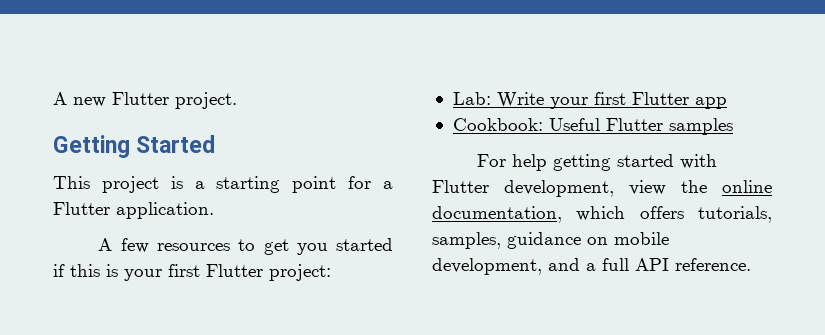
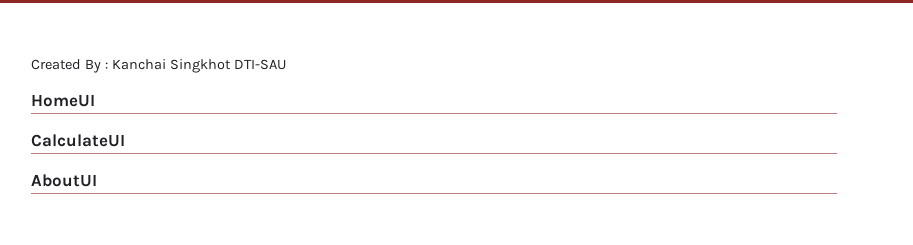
[53,92,237,109] [53,135,216,158] [53,176,393,193] [53,202,214,219] [98,238,393,255] [53,264,331,281] [452,92,727,109] [452,118,733,135] [477,154,718,171] [432,180,772,197] [432,206,772,223] [432,232,669,249] [432,258,751,275] A new Flutter project. // Getting Started // This project is a starting point for a Flutter application. // A few resources to get you started if this is your first Flutter project: // Lab: Write your first Flutter app // Cookbook: Useful Flutter samples // For help getting started with Flutter development, view the online documentation, which offers tutorials, samples, guidance on mobile development, and a full API reference. -> [31,59,286,73] [31,94,95,107] [31,134,125,147] [31,174,97,187] Created By : Kanchai Singkhot DTI-SAU // HomeUI // CalculateUI // AboutUI

